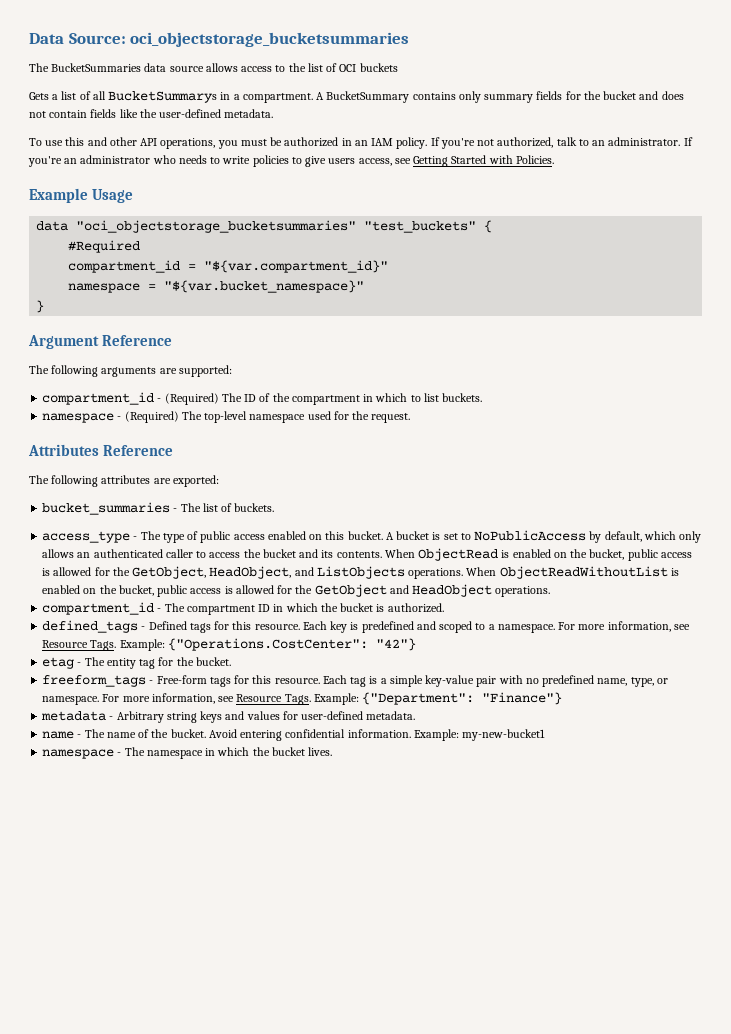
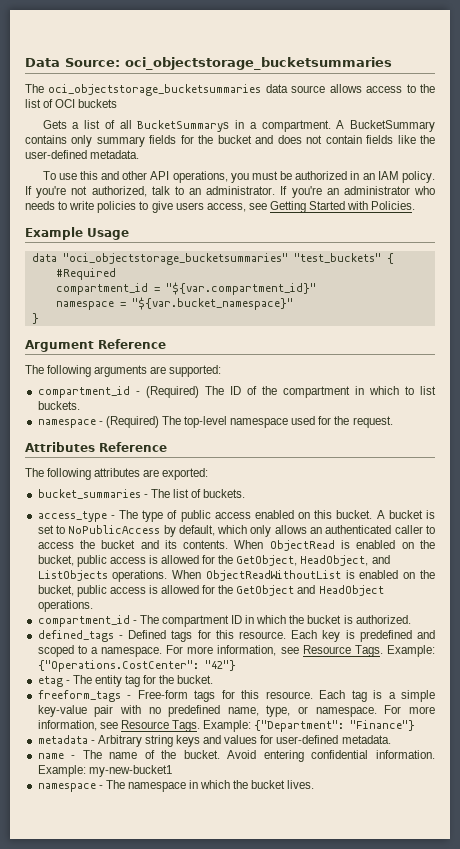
[51,63,142,72] BucketSummaries -> [48,84,262,96] oci_objectstorage_bucketsummaries

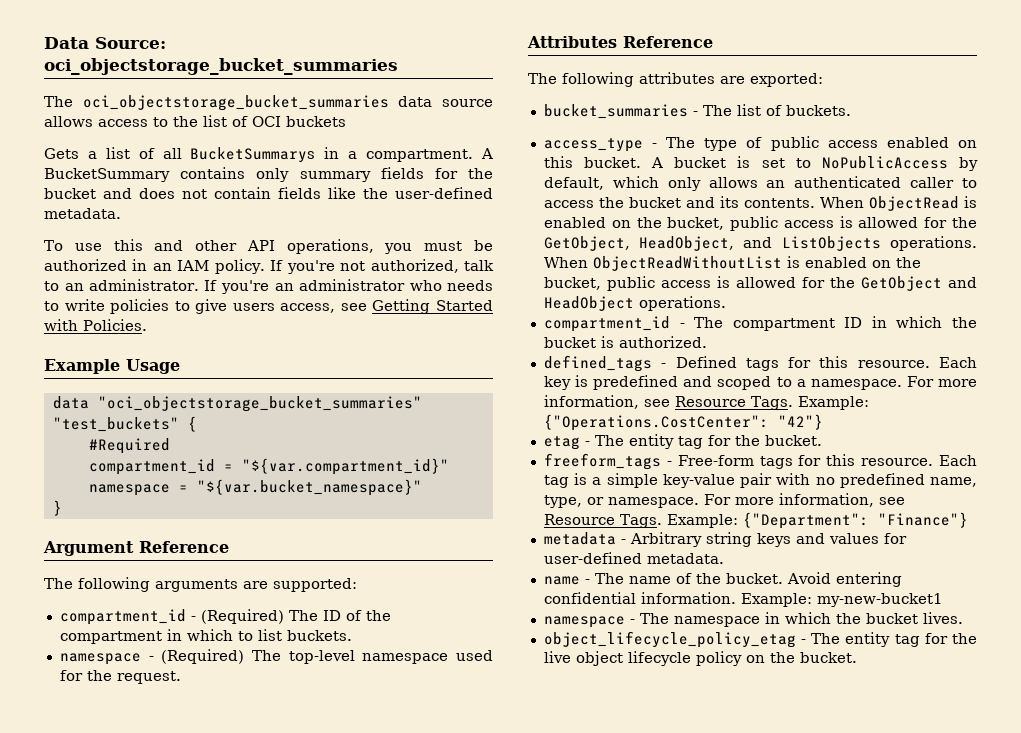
[125,57,392,70] [25,84,262,96] oci_objectstorage_bucketsummaries // The oci_objectstorage_bucketsummaries -> [44,58,398,75] [44,95,389,111] oci_objectstorage_bucket_summaries // The oci_objectstorage_bucket_summaries
[62,253,288,265] "oci_objectstorage_bucketsummaries" -> [97,396,422,412] "oci_objectstorage_bucket_summaries"
(315, 784) none -> [543,631,977,648] [543,651,857,666] // object_lifecycle_policy_etag - The entity tag for the live object lifecycle policy on the bucket.

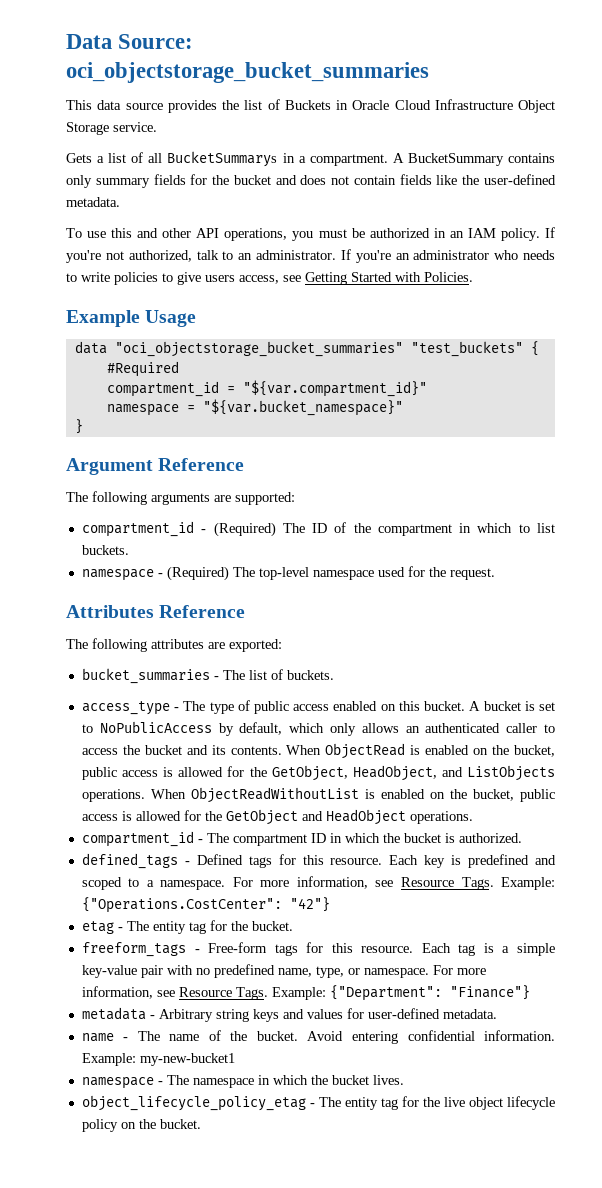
[44,95,494,111] [44,115,346,127] The oci_objectstorage_bucket_summaries data source allows access to the list of OCI buckets -> [66,99,555,113] [66,122,157,135] This data source provides the list of Buckets in Oracle Cloud Infrastructure Object Storage service.

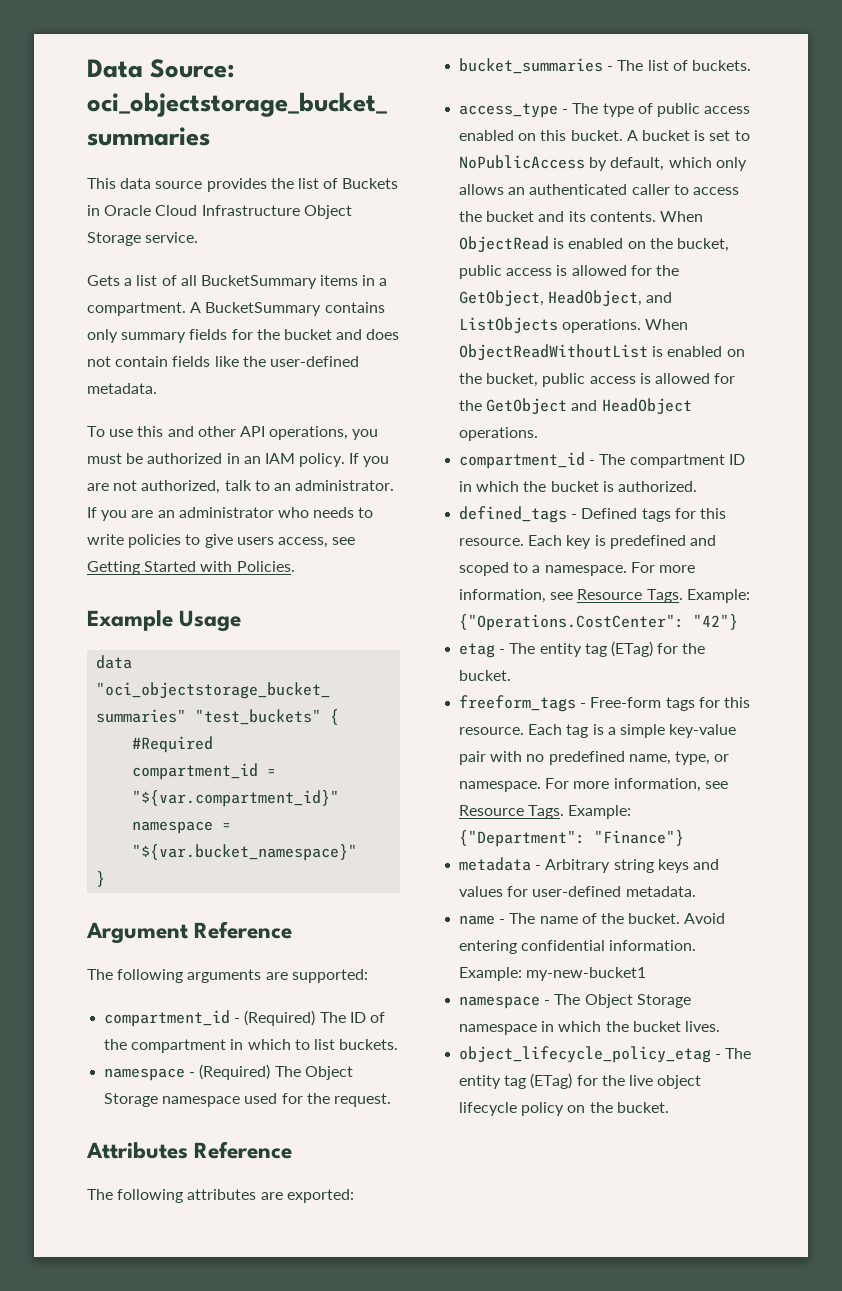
[167,151,278,167] BucketSummarys -> [200,275,359,289] BucketSummary items
[66,250,101,263] you're -> [363,456,390,467] [87,483,109,491] you are
[355,250,391,263] you're -> [101,510,154,521] you are
[258,567,309,580] top-level -> [304,1066,353,1080] [104,1093,159,1107] Object Storage
(206, 928) none -> [610,641,653,657] (ETag)
(189, 1080) none -> [584,994,691,1008] Object Storage
(398, 1104) none -> [530,1073,573,1089] (ETag)

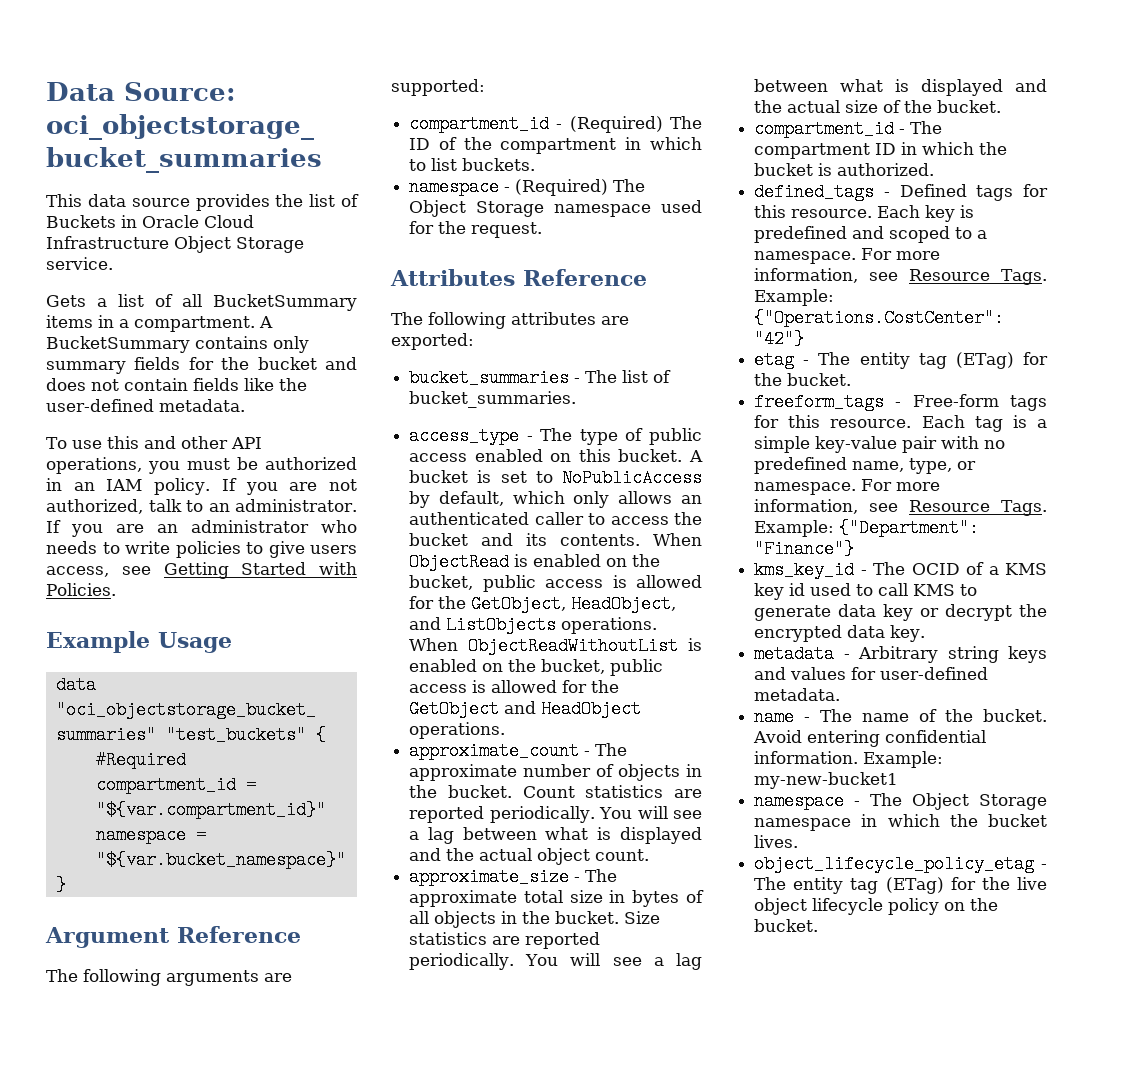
[691,60,751,71] buckets. -> [409,391,577,408] bucket_summaries.
(539, 434) none -> [409,742,628,760] [409,764,702,781] [409,785,702,798] [409,806,702,823] [409,827,702,844] [409,848,650,865] [409,868,618,886] [409,890,704,907] [409,911,661,928] [409,932,601,949] [409,953,702,970] [754,79,1047,96] [754,100,1002,113] // approximate_count - The approximate number of objects in the bucket. Count statistics are reported periodically. You will see a lag between what is displayed and the actual object count. // approximate_size - The approximate total size in bytes of all objects in the bucket. Size statistics are reported periodically. You will see a lag between what is displayed and the actual size of the bucket.
(685, 838) none -> [754,561,1047,579] [754,583,978,600] [754,604,1047,621] [754,625,926,642] // kms_key_id - The OCID of a KMS key id used to call KMS to generate data key or decrypt the encrypted data key.

